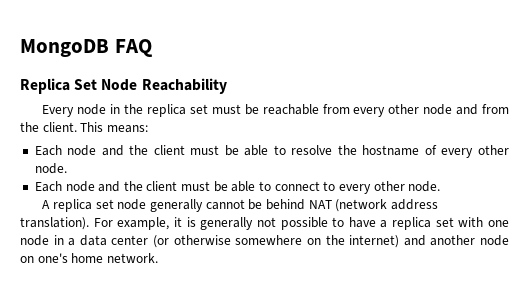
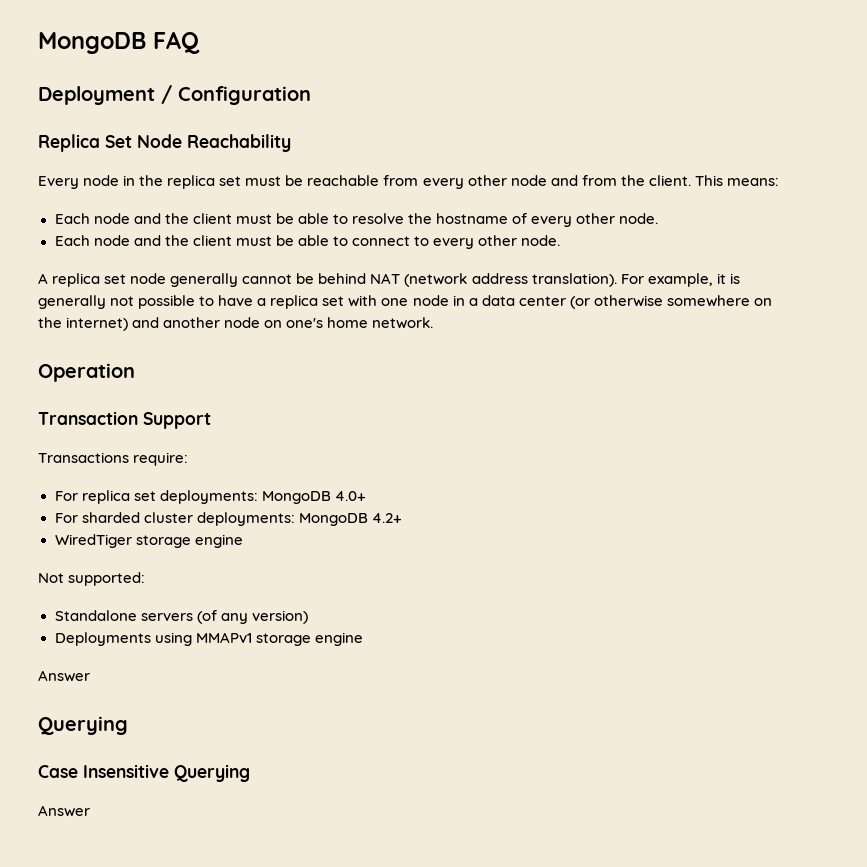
(153, 48) none -> [38,85,311,105] // Deployment / Configuration
(158, 258) none -> [38,363,135,382] [38,411,211,429] [38,452,189,466] [54,490,366,504] [54,512,402,526] [54,534,243,548] [38,572,146,586] [54,610,308,624] [54,632,363,646] [38,670,90,682] [38,716,128,735] [38,764,250,782] [38,805,90,817] // Operation // Transaction Support // Transactions require: // For replica set deployments: MongoDB 4.0+ // For sharded cluster deployments: MongoDB 4.2+ // WiredTiger storage engine // Not supported: // Standalone servers (of any version) // Deployments using MMAPv1 storage engine // Answer // Querying // Case Insensitive Querying // Answer

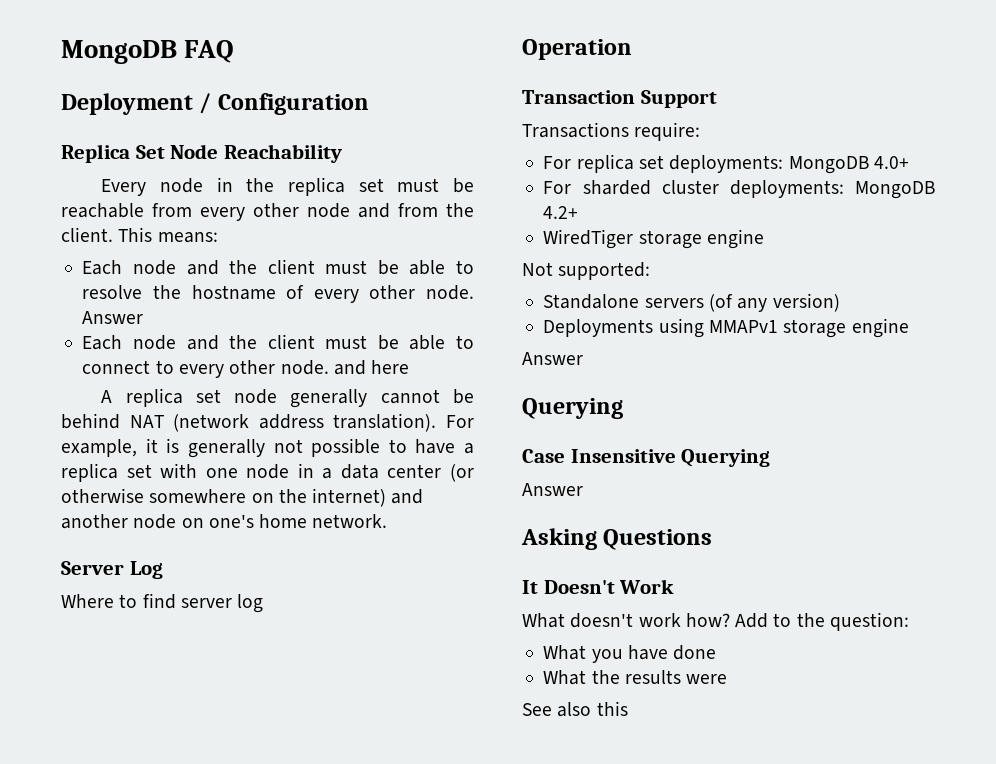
(659, 218) none -> [82,311,144,324] Answer
(561, 240) none -> [333,360,410,375] and here
(434, 323) none -> [61,561,163,579] [61,593,264,613] // Server Log // Where to find server log
(90, 811) none -> [521,528,713,550] [522,579,675,594] [522,612,909,631] [543,645,717,663] [543,670,728,685] [522,701,628,717] // Asking Questions // It Doesn't Work // What doesn't work how? Add to the question: // What you have done // What the results were // See also this

